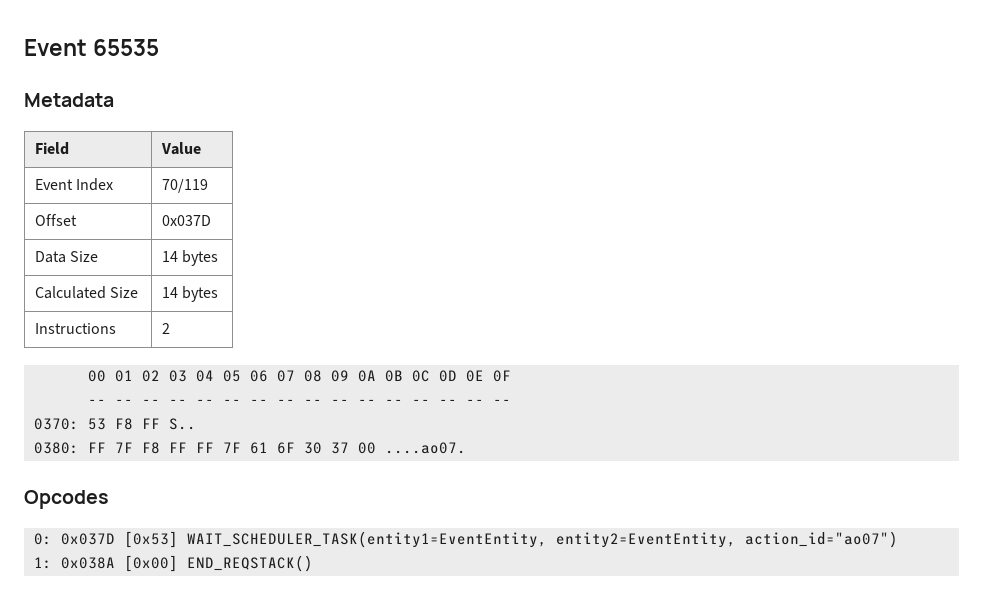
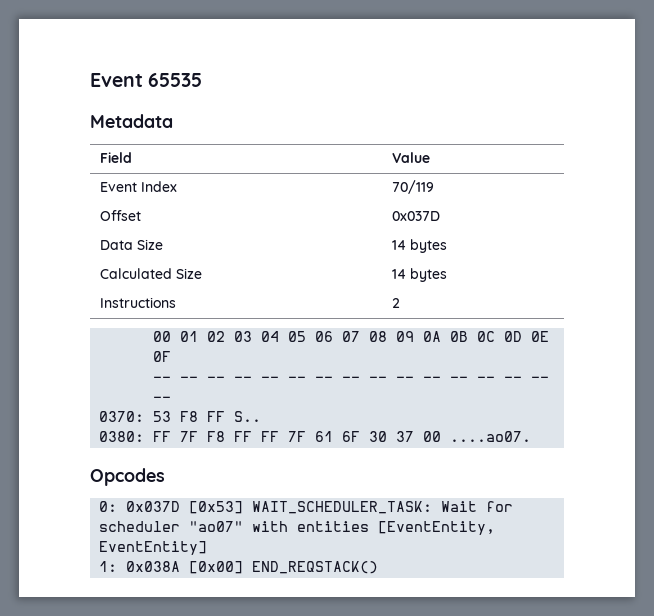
[186,531,898,548] WAIT_SCHEDULER_TASK(entity1=EventEntity, entity2=EventEntity, action_id="ao07") -> [252,501,514,514] [99,521,496,535] [99,541,208,555] WAIT_SCHEDULER_TASK: Wait for scheduler "ao07" with entities [EventEntity, EventEntity]

